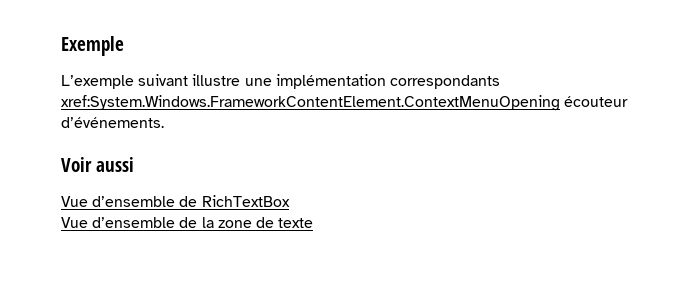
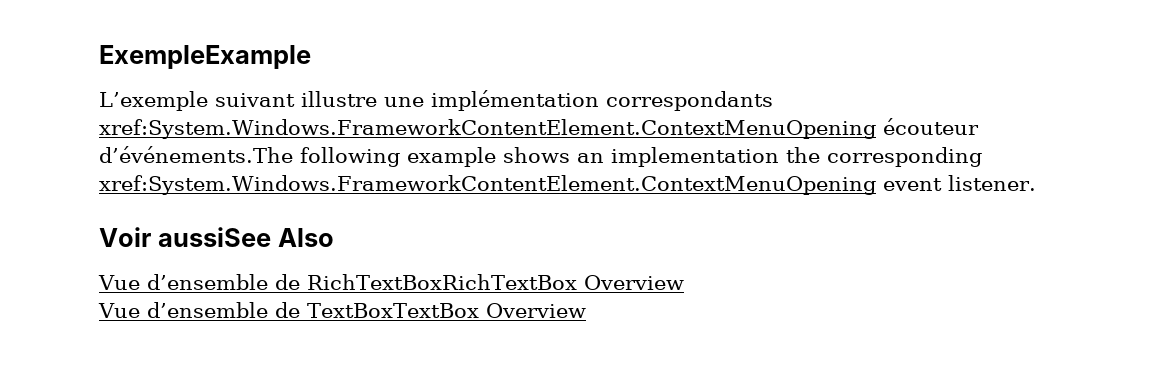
[61,36,124,56] Exemple -> [99,45,311,69] ExempleExample
[61,117,164,128] d’événements. -> [99,146,982,167] [99,175,1036,195] d’événements.The following example shows an implementation the corresponding xref:System.Windows.FrameworkContentElement.ContextMenuOpening event listener.
[96,157,134,172] [61,195,290,207] [61,217,314,228] aussi // Vue d’ensemble de RichTextBox // Vue d’ensemble de la zone de texte -> [157,227,334,247] [98,274,684,290] [98,302,586,318] aussiSee Also // Vue d’ensemble de RichTextBoxRichTextBox Overview // Vue d’ensemble de TextBoxTextBox Overview

